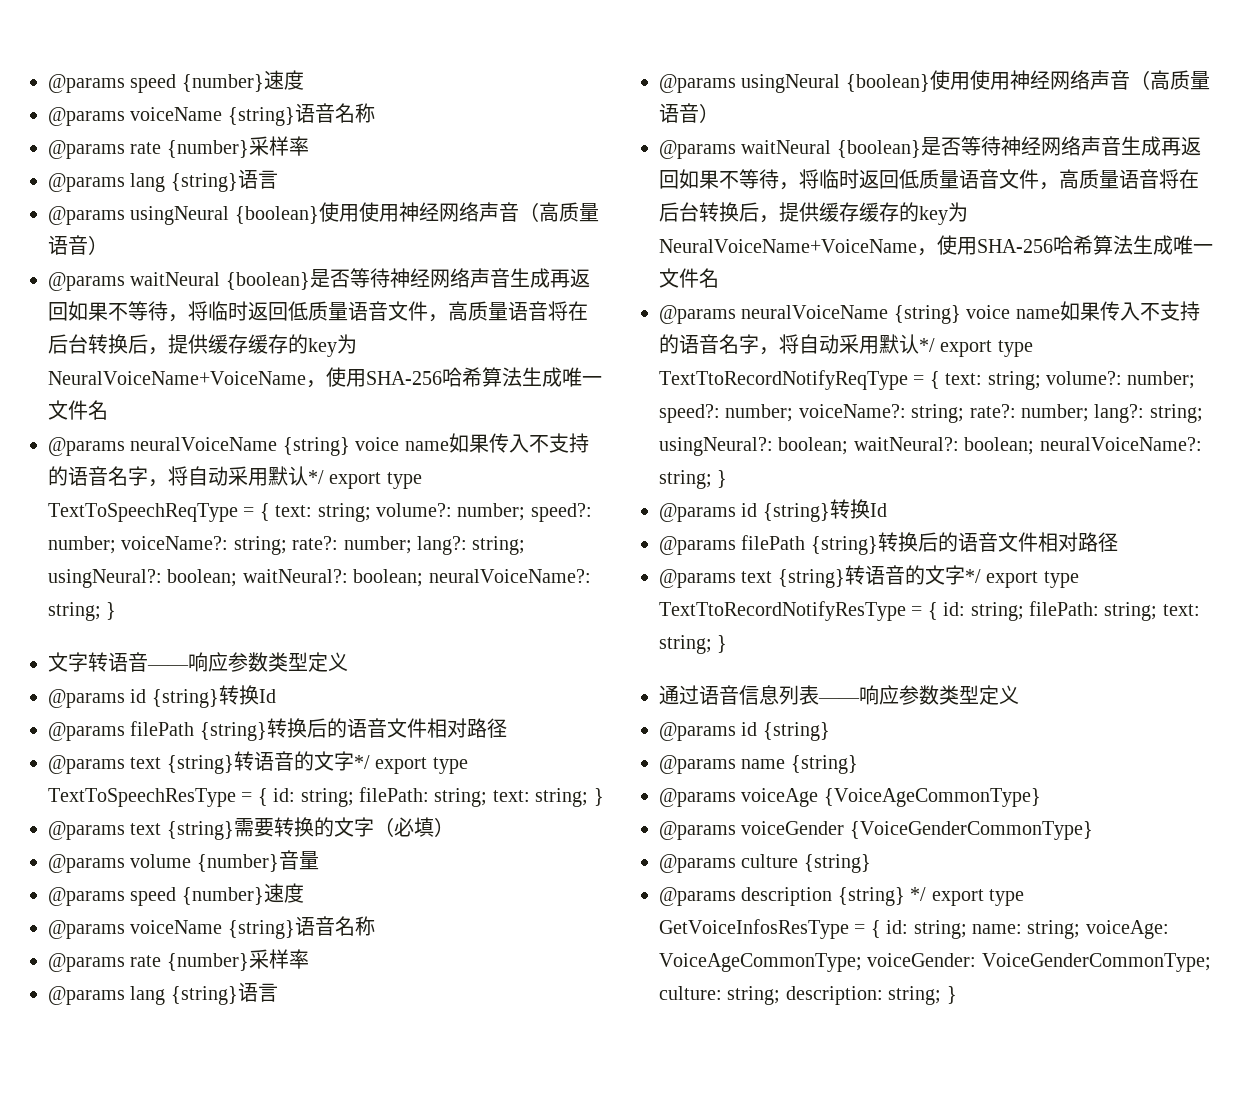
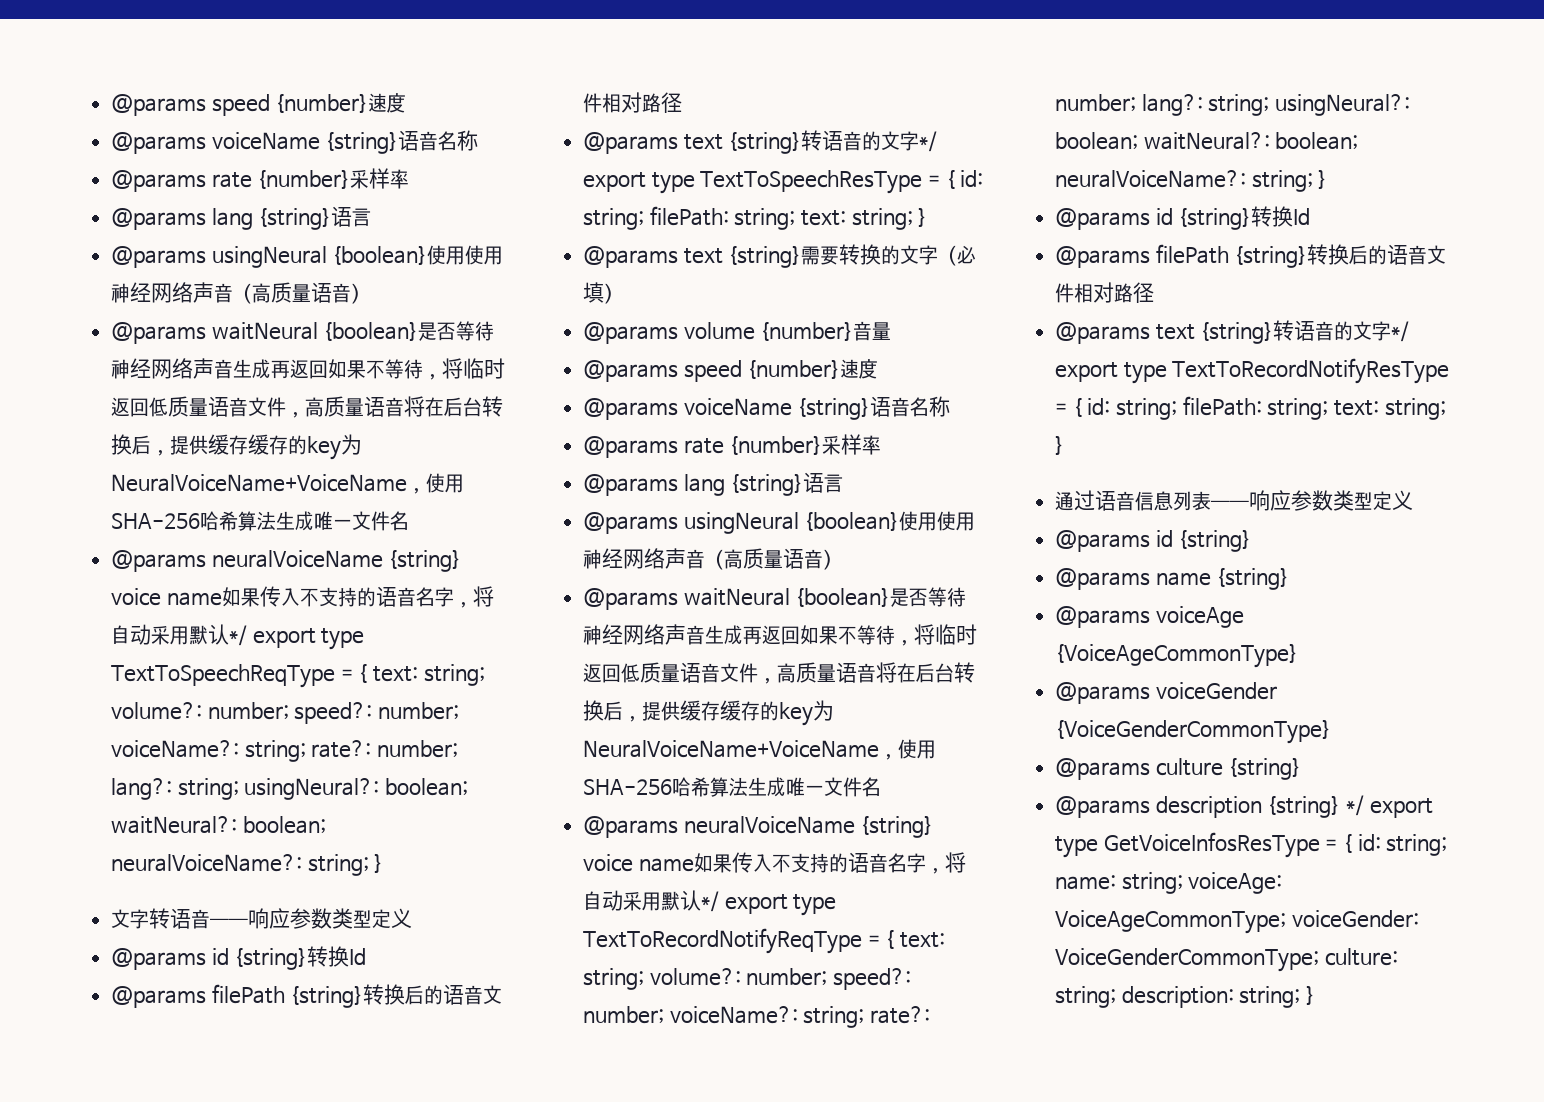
[659,370,908,390] TextTtoRecordNotifyReqType -> [583,928,863,954] TextToRecordNotifyReqType
[659,601,906,621] TextTtoRecordNotifyResType -> [1172,358,1450,384] TextToRecordNotifyResType

